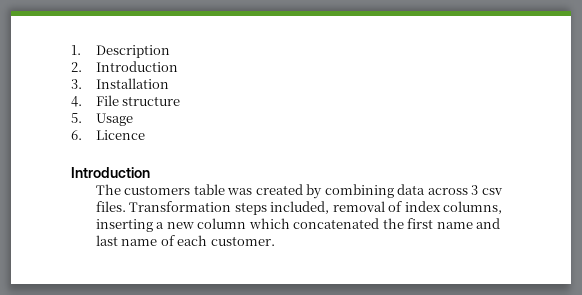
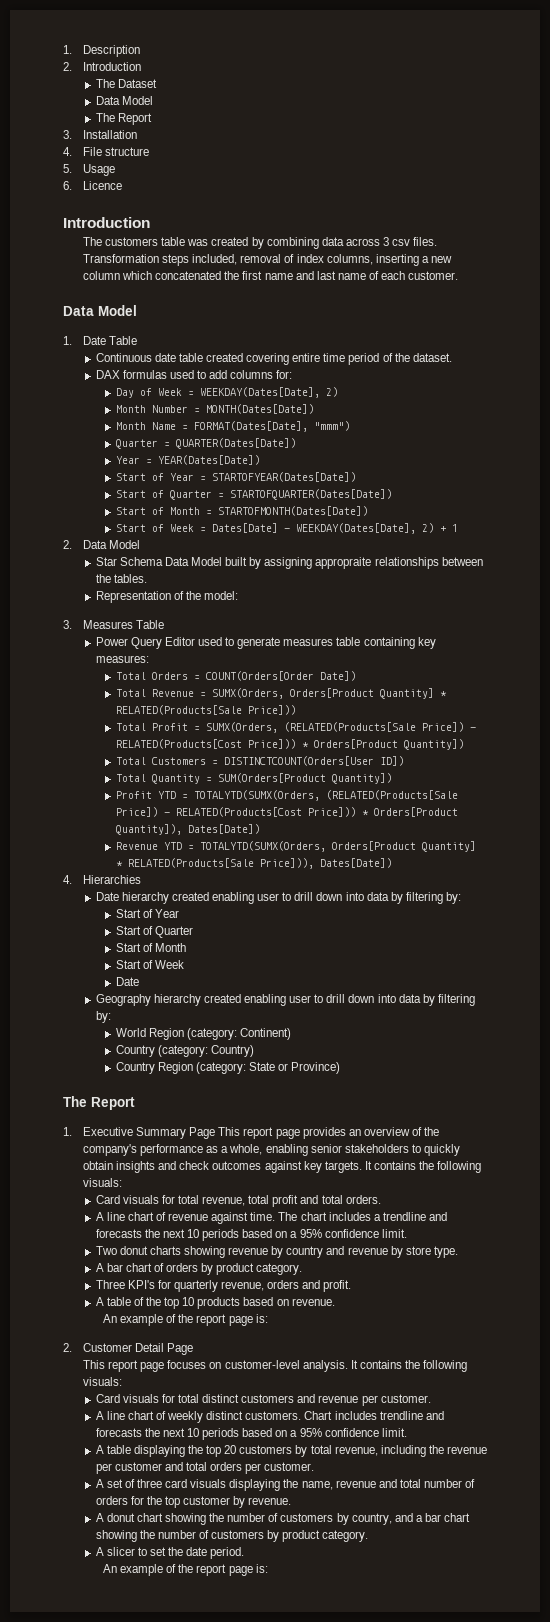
(178, 66) none -> [95,79,157,88] [95,96,153,105] [95,113,152,125] // The Dataset // Data Model // The Report
(275, 241) none -> [63,305,137,316] [63,336,138,345] [95,353,452,365] [95,370,293,379] [115,387,338,398] [115,404,314,414] [115,421,350,432] [115,438,296,449] [115,455,260,465] [115,472,356,482] [115,489,392,500] [115,506,368,516] [115,523,458,534] [63,540,141,549] [95,557,483,569] [95,574,147,583] [95,591,238,603] [63,620,165,629] [95,637,436,649] [95,655,149,663] [115,671,356,681] [115,688,447,699] [115,705,296,715] [115,722,476,733] [115,739,464,750] [115,756,404,766] [115,773,392,784] [115,790,458,801] [115,807,458,817] [115,824,260,835] [115,841,476,852] [115,858,392,869] [63,875,142,884] [95,892,461,904] [115,909,179,918] [115,926,193,938] [115,943,186,952] [115,960,184,969] [115,977,139,986] [95,994,475,1006] [95,1011,111,1023] [115,1028,292,1040] [115,1045,254,1057] [115,1062,341,1074] [63,1096,135,1110] [63,1127,440,1139] [83,1144,460,1156] [83,1161,482,1173] [83,1178,123,1187] [95,1195,381,1207] [95,1212,447,1224] [95,1229,407,1241] [95,1246,458,1258] [95,1263,303,1275] [95,1280,352,1292] [95,1297,335,1309] [103,1314,268,1326] [63,1343,194,1355] [83,1360,468,1372] [83,1377,123,1386] [95,1394,431,1406] [95,1411,444,1423] [95,1428,407,1440] [95,1445,487,1457] [95,1462,315,1474] [95,1479,476,1491] [95,1496,292,1508] [95,1513,471,1525] [95,1530,369,1542] [95,1547,245,1559] [103,1564,268,1576] // Data Model // 1. Date Table // Continuous date table created covering entire time period of the dataset. // DAX formulas used to add columns for: // Day of Week = WEEKDAY(Dates[Date], 2) // Month Number = MONTH(Dates[Date]) // Month Name = FORMAT(Dates[Date], "mmm") // Quarter = QUARTER(Dates[Date]) // Year = YEAR(Dates[Date]) // Start of Year = STARTOFYEAR(Dates[Date]) // Start of Quarter = STARTOFQUARTER(Dates[Date]) // Start of Month = STARTOFMONTH(Dates[Date]) // Start of Week = Dates[Date] - WEEKDAY(Dates[Date], 2) + 1 // 2. Data Model // Star Schema Data Model built by assigning appropraite relationships between the tables. // Representation of the model: // 3. Measures Table // Power Query Editor used to generate measures table containing key measures: // Total Orders = COUNT(Orders[Order Date]) // Total Revenue = SUMX(Orders, Orders[Product Quantity] * RELATED(Products[Sale Price])) // Total Profit = SUMX(Orders, (RELATED(Products[Sale Price]) - RELATED(Products[Cost Price])) * Orders[Product Quantity]) // Total Customers = DISTINCTCOUNT(Orders[User ID]) // Total Quantity = SUM(Orders[Product Quantity]) // Profit YTD = TOTALYTD(SUMX(Orders, (RELATED(Products[Sale Price]) - RELATED(Products[Cost Price])) * Orders[Product Quantity]), Dates[Date]) // Revenue YTD = TOTALYTD(SUMX(Orders, Orders[Product Quantity] * RELATED(Products[Sale Price])), Dates[Date]) // 4. Hierarchies // Date hierarchy created enabling user to drill down into data by filtering by: // Start of Year // Start of Quarter // Start of Month // Start of Week // Date // Geography hierarchy created enabling user to drill down into data by filtering by: // World Region (category: Continent) // Country (category: Country) // Country Region (category: State or Province) // The Report // 1. Executive Summary Page This report page provides an overview of the company's performance as a whole, enabling senior stakeholders to quickly obtain insights and check outcomes against key targets. It contains the following visuals: // Card visuals for total revenue, total profit and total orders. // A line chart of revenue against time. The chart includes a trendline and forecasts the next 10 periods based on a 95% confidence limit. // Two donut charts showing revenue by country and revenue by store type. // A bar chart of orders by product category. // Three KPI's for quarterly revenue, orders and profit. // A table of the top 10 products based on revenue. // An example of the report page is: // 2. Customer Detail Page // This report page focuses on customer-level analysis. It contains the following visuals: // Card visuals for total distinct customers and revenue per customer. // A line chart of weekly distinct customers. Chart includes trendline and forecasts the next 10 periods based on a 95% confidence limit. // A table displaying the top 20 customers by total revenue, including the revenue per customer and total orders per customer. // A set of three card visuals displaying the name, revenue and total number of orders for the top customer by revenue. // A donut chart showing the number of customers by country, and a bar chart showing the number of customers by product category. // A slicer to set the date period. // An example of the report page is:

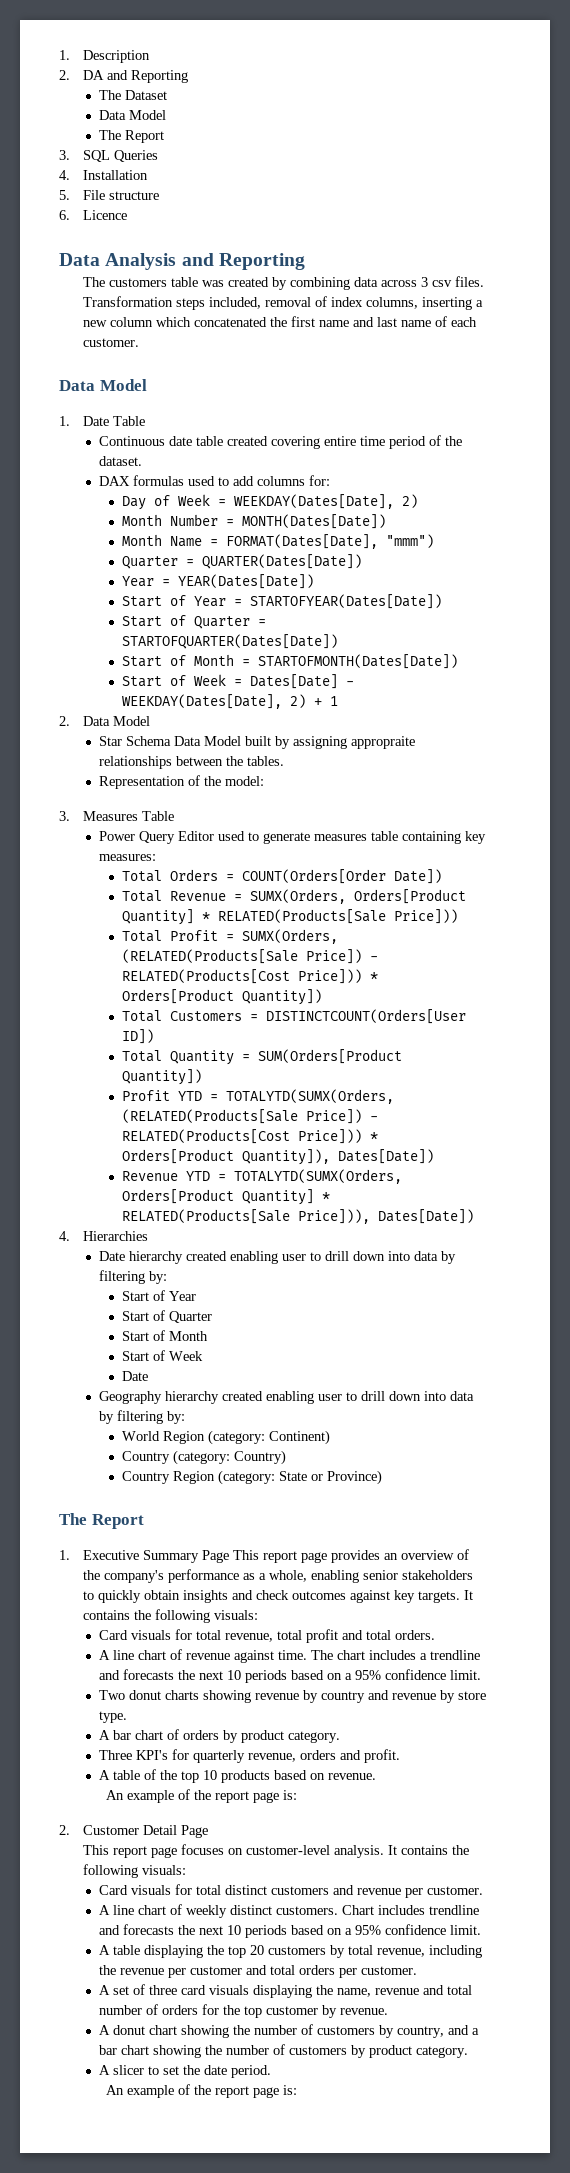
[83,62,142,71] Introduction -> [82,70,188,83] DA and Reporting
(72, 134) none -> [82,150,158,162] [59,170,70,180] SQL Queries // 4.
[63,147,72,156] 4. -> [59,190,70,200] 5.
[63,164,116,176] [63,181,123,190] [63,217,150,228] 5. Usage // 6. Licence // Introduction -> [59,210,127,220] [59,253,305,270] 6. Licence // Data Analysis and Reporting

